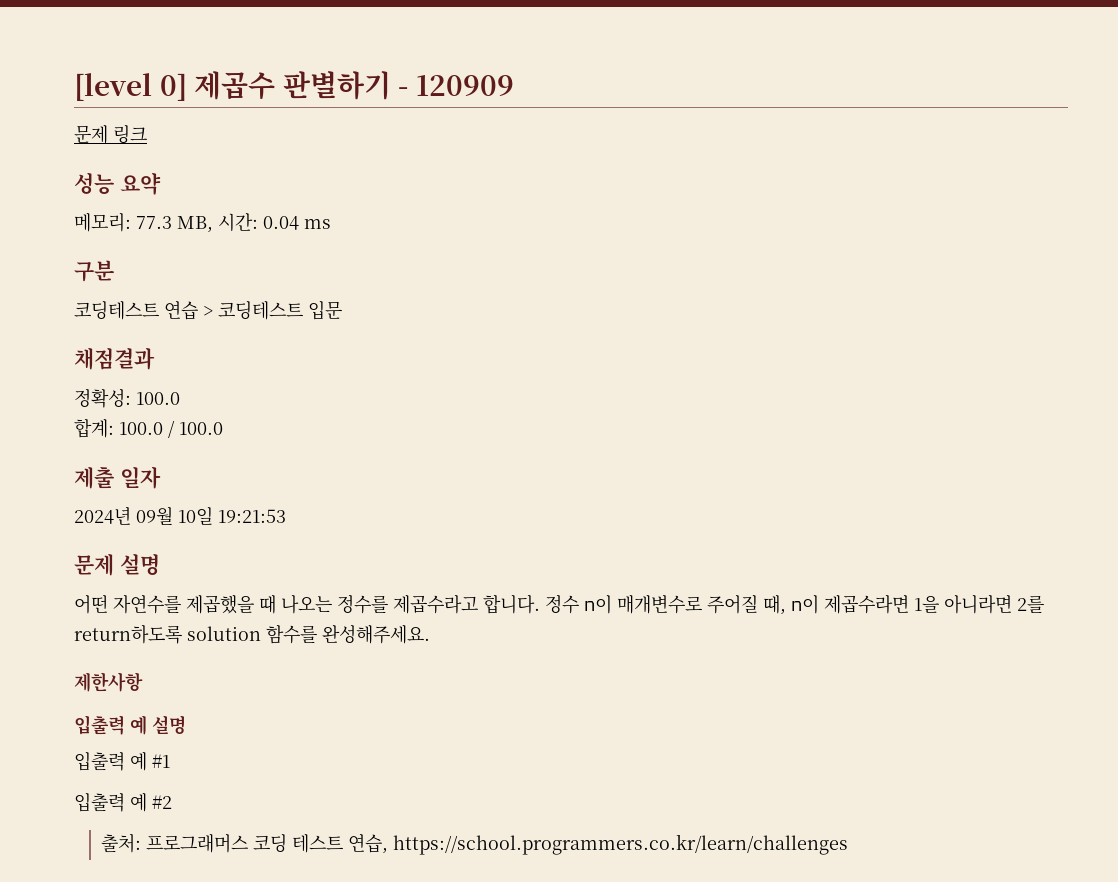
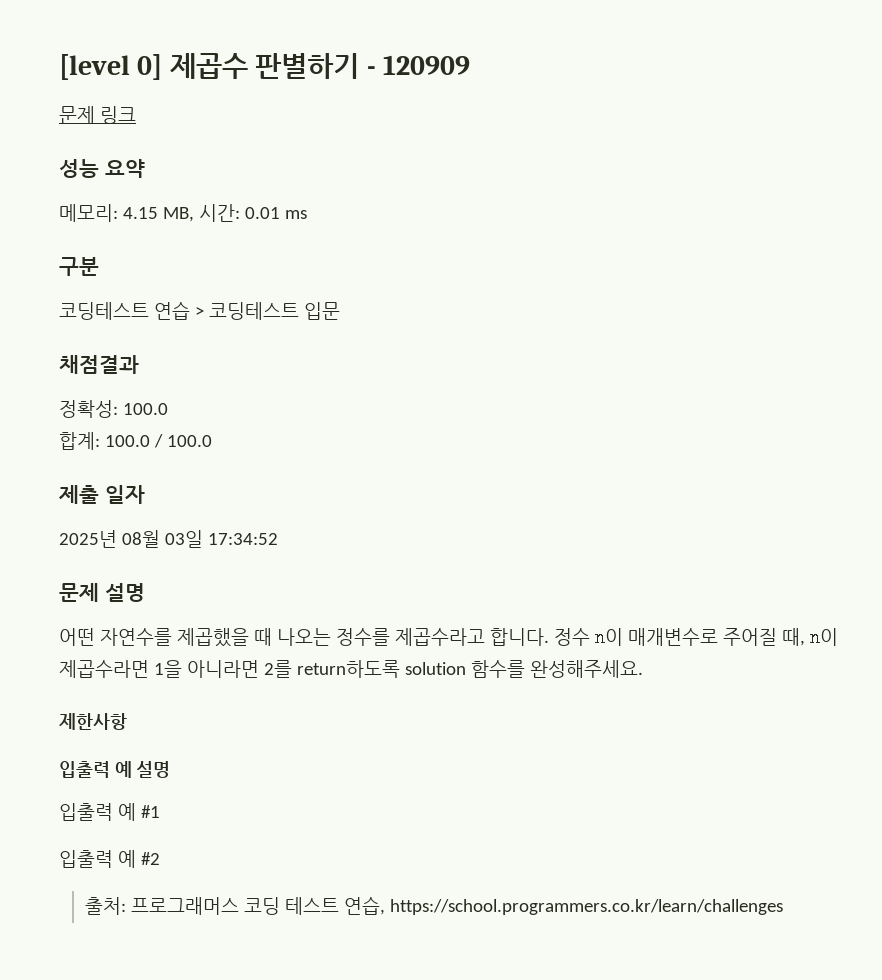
[136,216,172,229] 77.3 -> [122,207,158,219] 4.15
[263,216,299,230] 0.04 -> [244,207,280,219] 0.01
[74,506,286,525] 2024년 09월 10일 19:21:53 -> [59,530,278,548] 2025년 08월 03일 17:34:52

